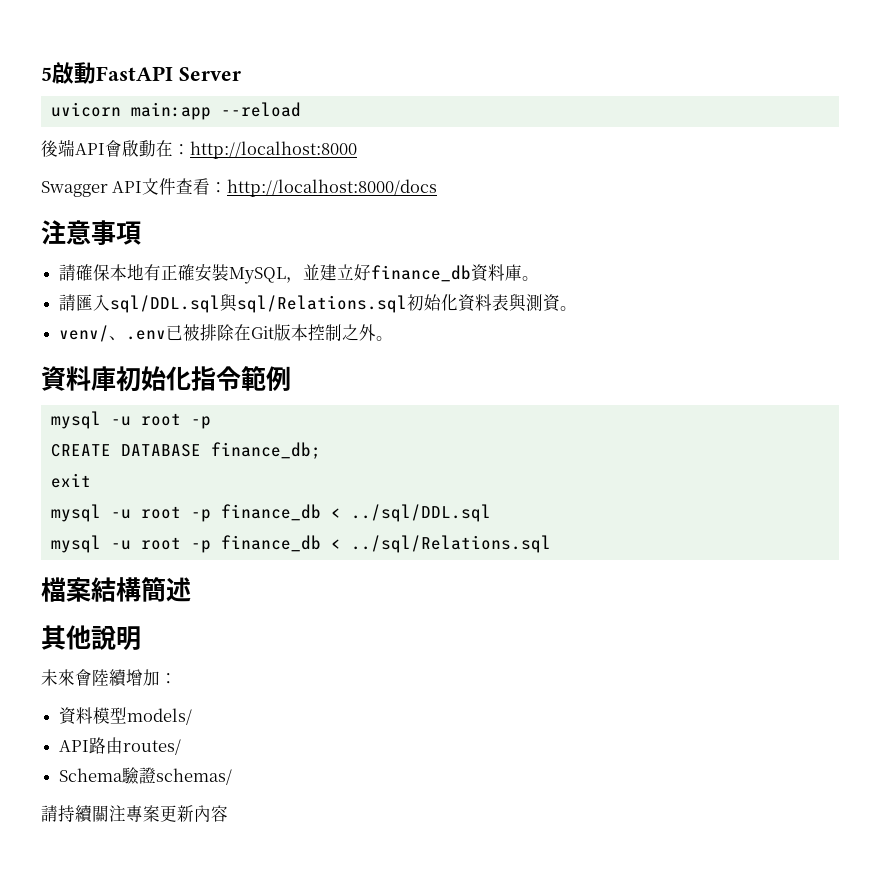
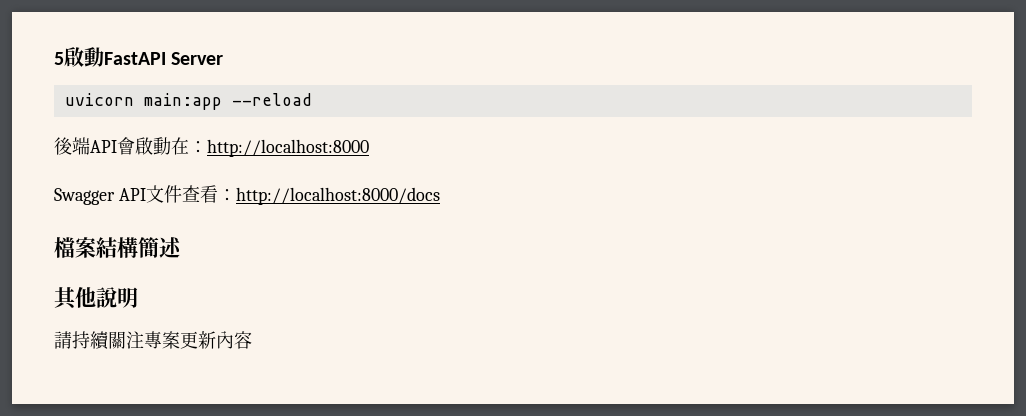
[41,220,141,245] [59,264,540,284] [59,294,578,313] [59,324,394,342] [41,366,291,392] [50,411,211,429] [50,442,321,459] [50,473,91,488] [50,504,491,522] [50,535,551,553] // 注意事項 // 請確保本地有正確安裝MySQL，並建立好finance_db資料庫。 // 請匯入sql/DDL.sql與sql/Relations.sql初始化資料表與測資。 // venv/、.env已被排除在Git版本控制之外。 // 資料庫初始化指令範例 // mysql -u root -p // CREATE DATABASE finance_db; // exit // mysql -u root -p finance_db < ../sql/DDL.sql // mysql -u root -p finance_db < ../sql/Relations.sql -> (440, 196) none
[41,669,177,687] [59,707,193,725] [59,737,182,755] [59,767,233,785] // 未來會陸續增加： // 資料模型models/ // API路由routes/ // Schema驗證schemas/ -> (138, 297) none

